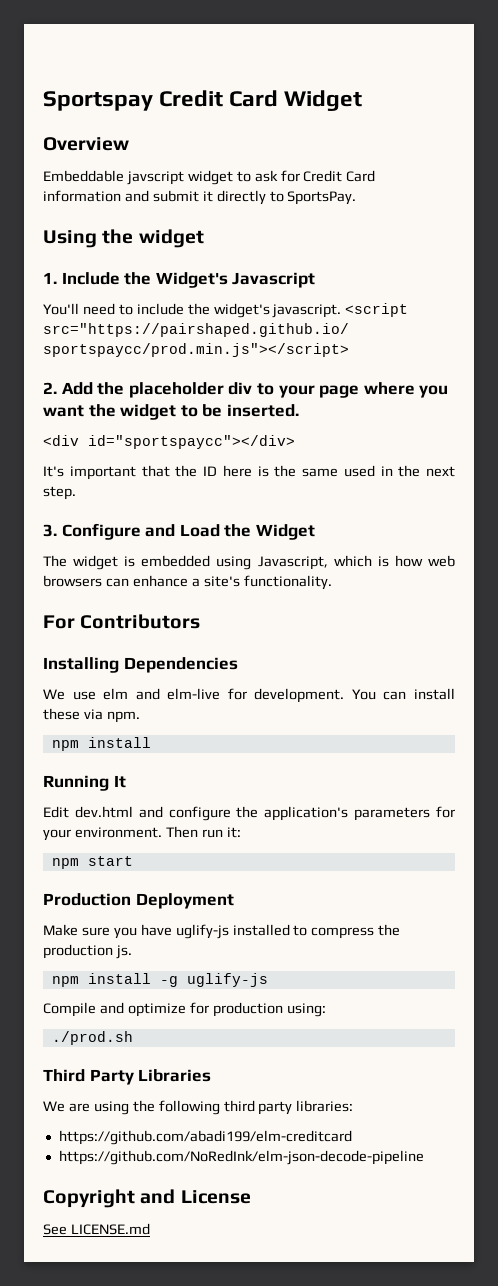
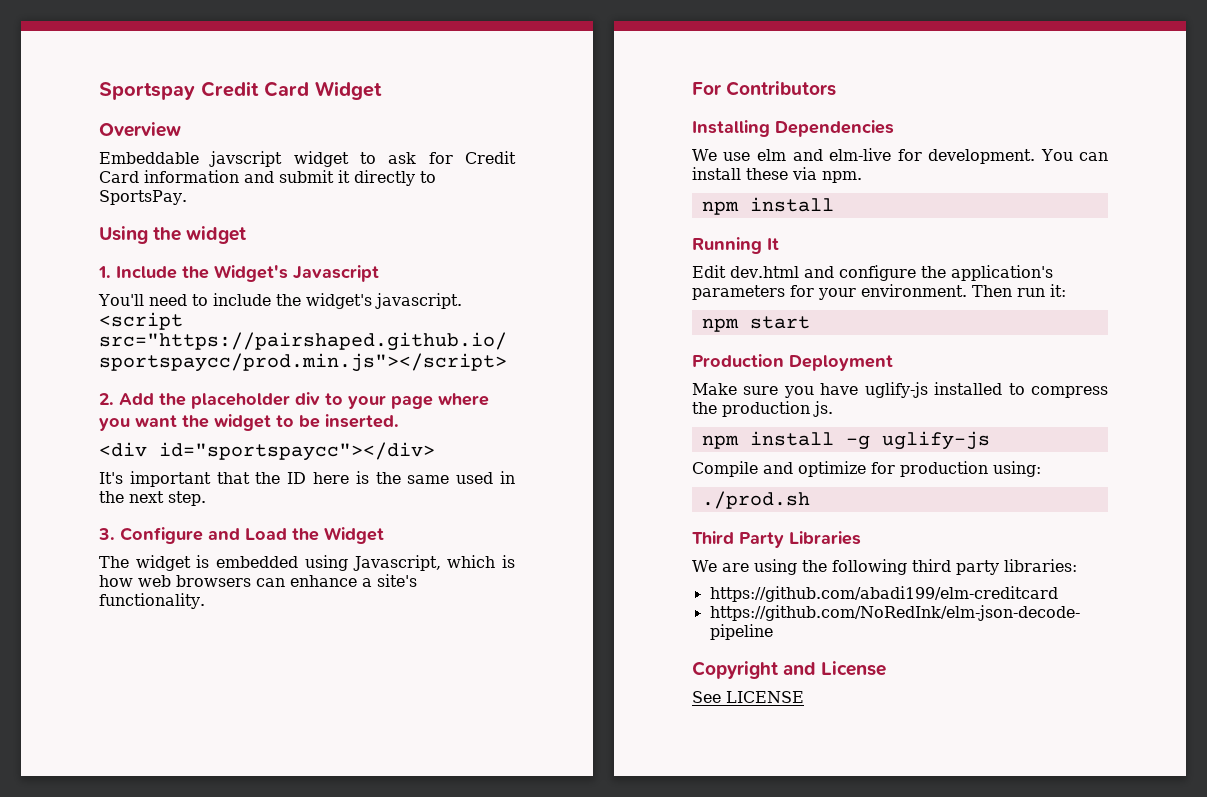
[70,1223,150,1235] LICENSE.md -> [726,691,804,703] LICENSE

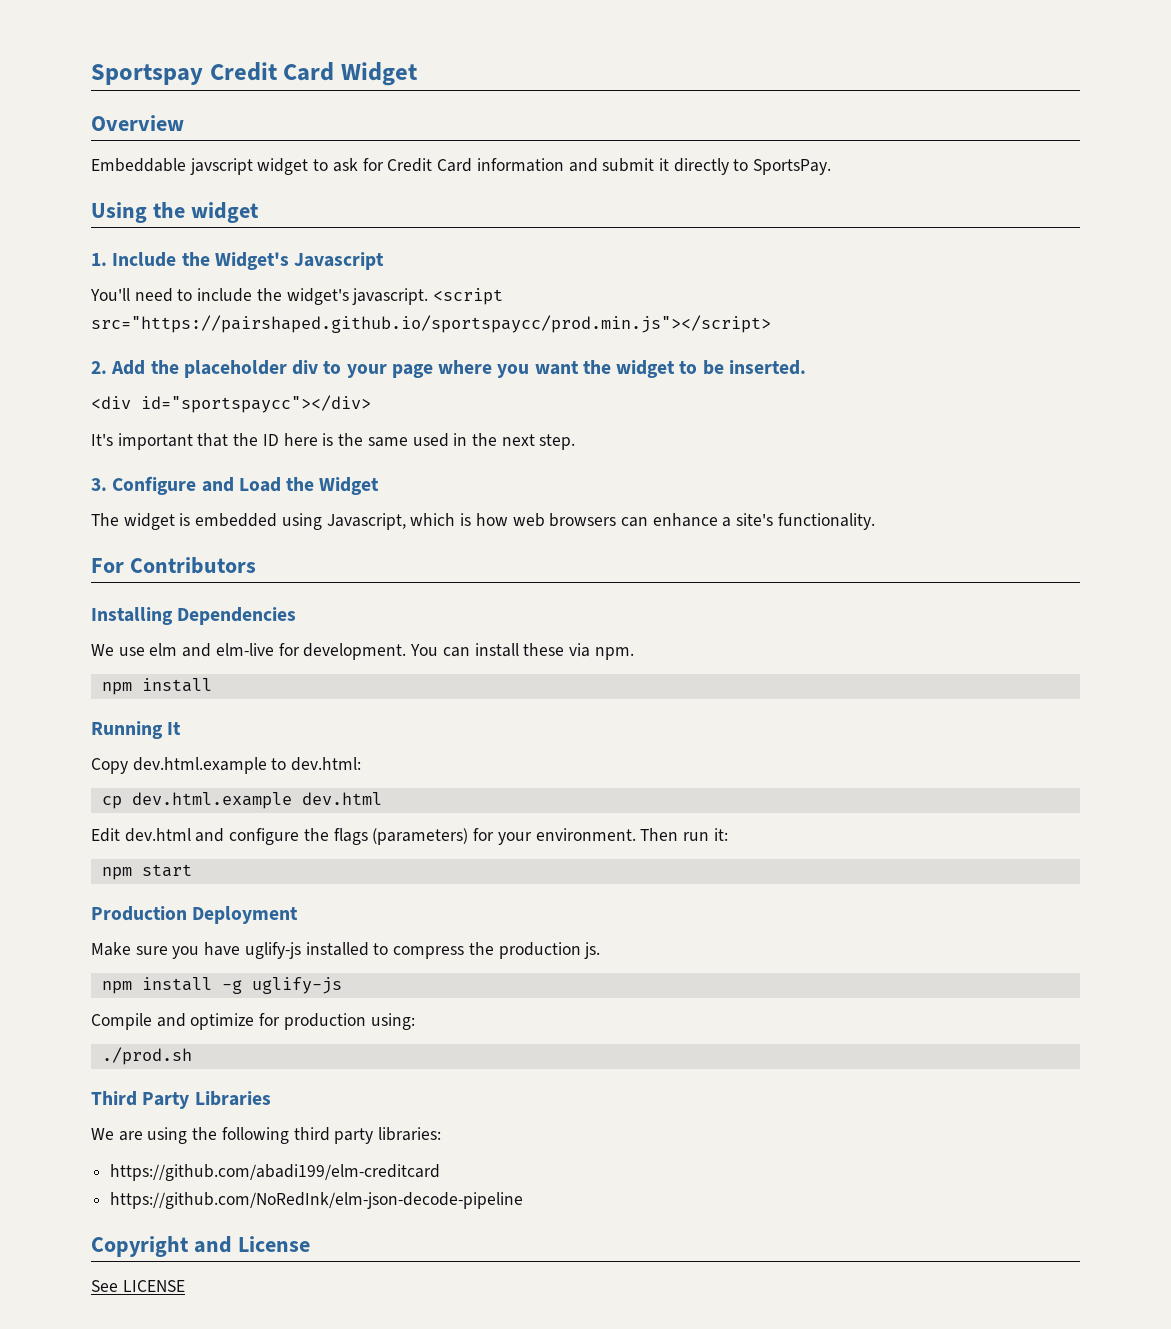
(779, 244) none -> [91,757,362,774] [101,792,382,809] // Copy dev.html.example to dev.html: // cp dev.html.example dev.html
[950,265,1053,281] [692,285,785,300] application's parameters -> [333,828,469,845] flags (parameters)

